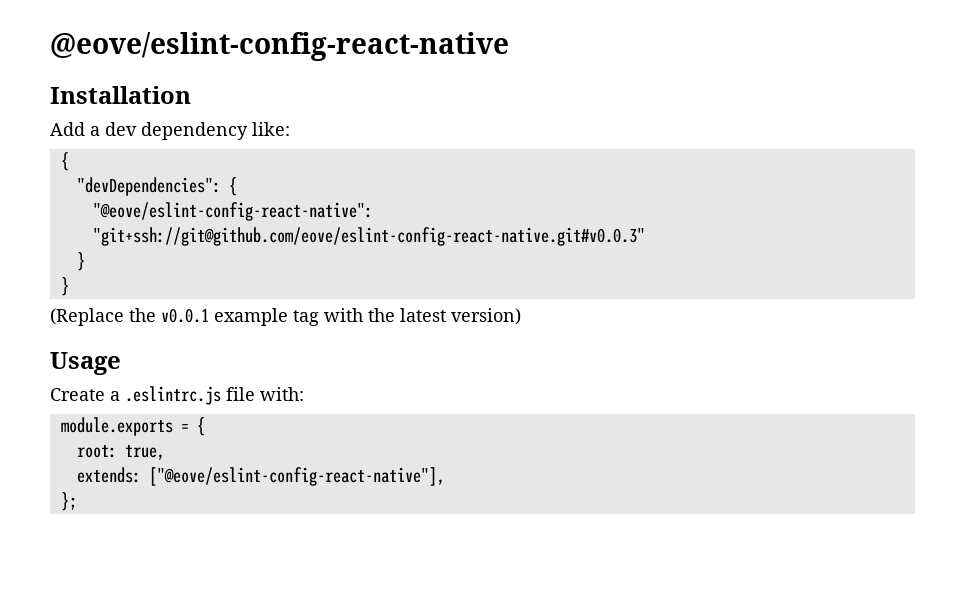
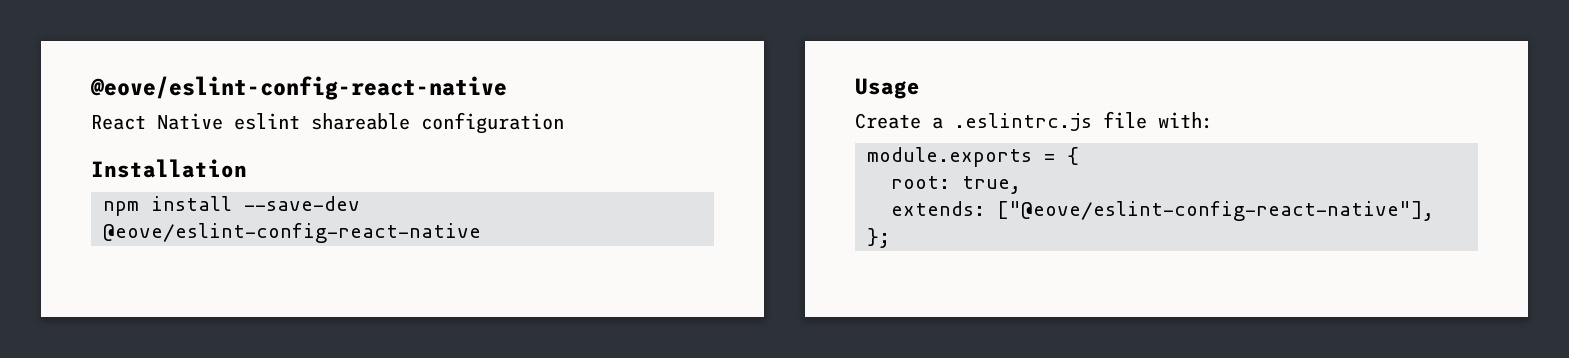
[50,32,509,61] [50,86,191,104] [50,122,290,140] [60,152,69,171] [76,177,237,196] [92,202,373,221] [92,227,645,246] [76,252,85,271] [60,277,69,296] [50,308,521,326] @eove/eslint-config-react-native // Installation // Add a dev dependency like: // { // "devDependencies": { // "@eove/eslint-config-react-native": "git+ssh://git@github.com/eove/eslint-config-react-native.git#v0.0.3" // } // } // (Replace the v0.0.1 example tag with the latest version) -> [91,76,507,100] [91,112,564,134] [91,159,247,178] [103,196,360,216] [103,223,481,243] @eove/eslint-config-react-native // React Native eslint shareable configuration // Installation // npm install --save-dev @eove/eslint-config-react-native

